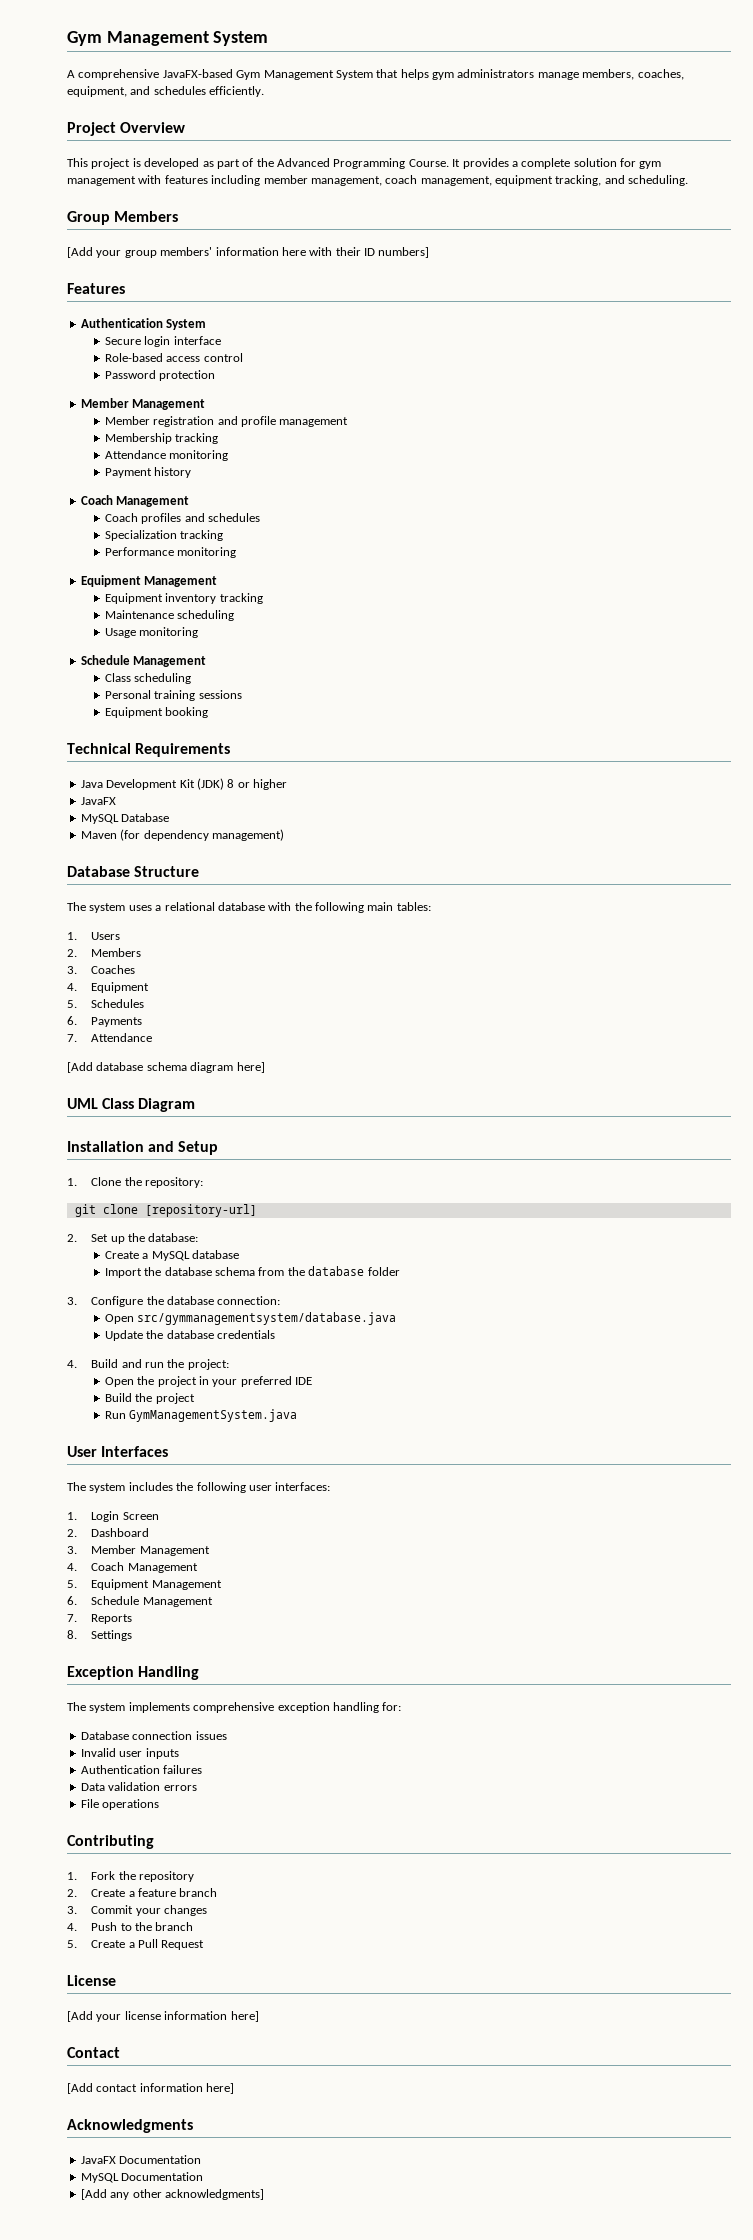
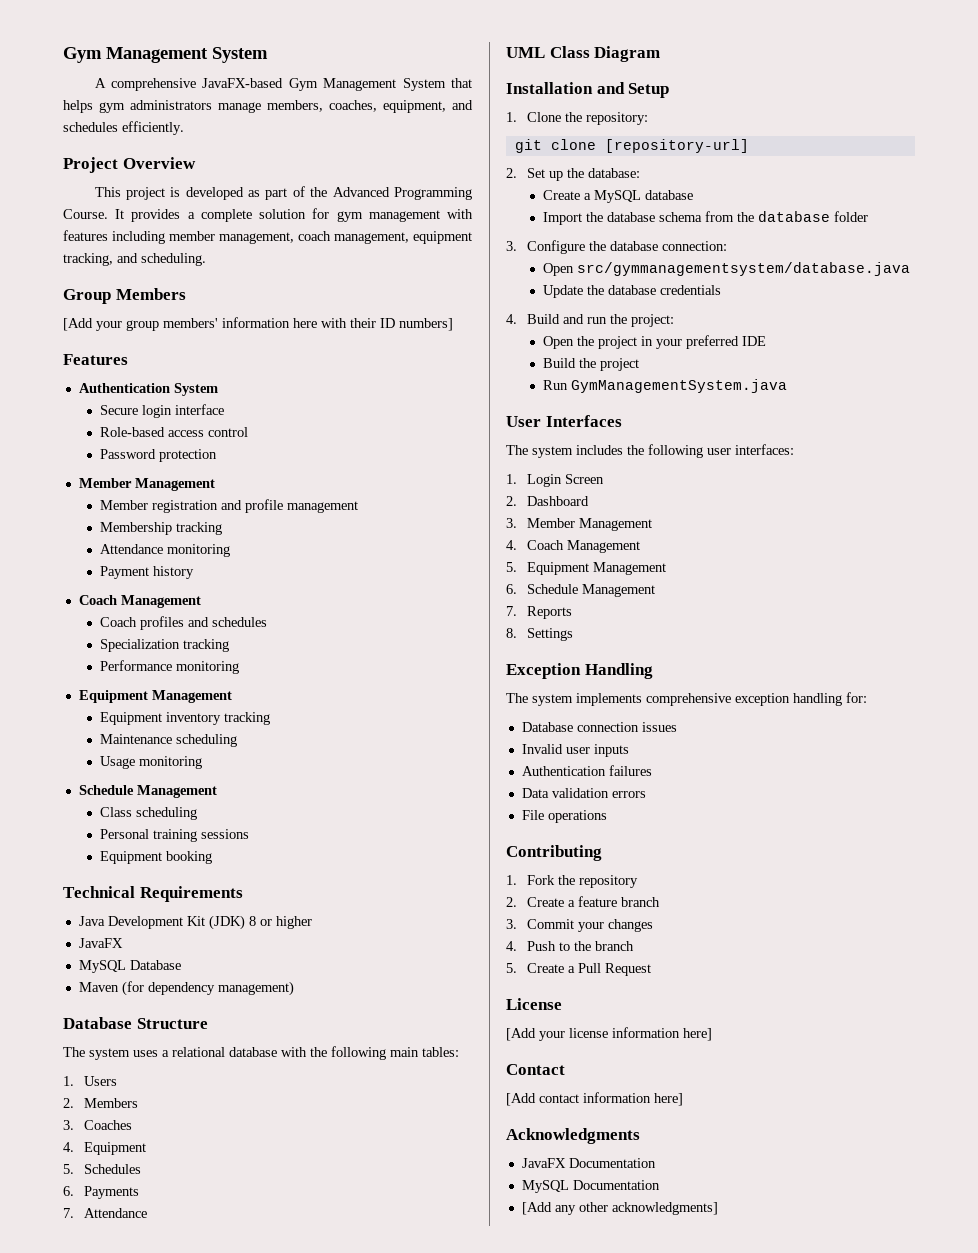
[67,1062,265,1073] // [Add database schema diagram here] -> (148, 1213) none

